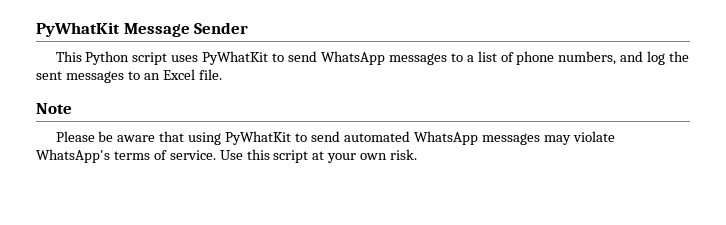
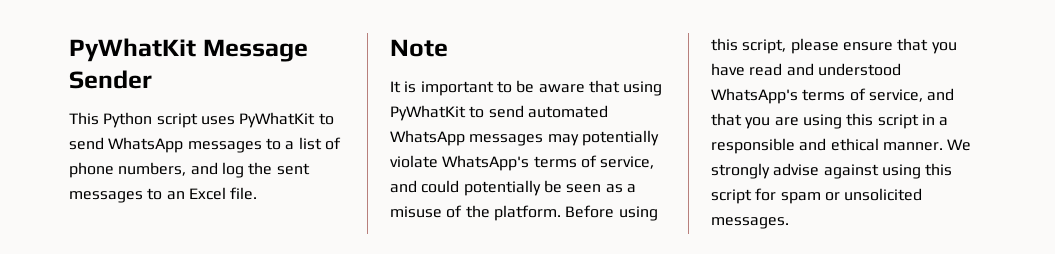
[55,131,95,142] Please -> [390,81,512,96] It is important to
(571, 140) none -> [581,130,659,146] potentially
[169,149,418,163] service. Use this script at your own risk. -> [600,156,655,169] [390,180,636,196] [390,205,658,221] [711,38,957,54] [711,63,901,76] [711,88,955,104] [711,113,949,129] [711,138,972,154] [711,163,953,179] [711,188,923,204] [711,217,789,229] service, and could potentially be seen as a misuse of the platform. Before using this script, please ensure that you have read and understood WhatsApp's terms of service, and that you are using this script in a responsible and ethical manner. We strongly advise against using this script for spam or unsolicited messages.

